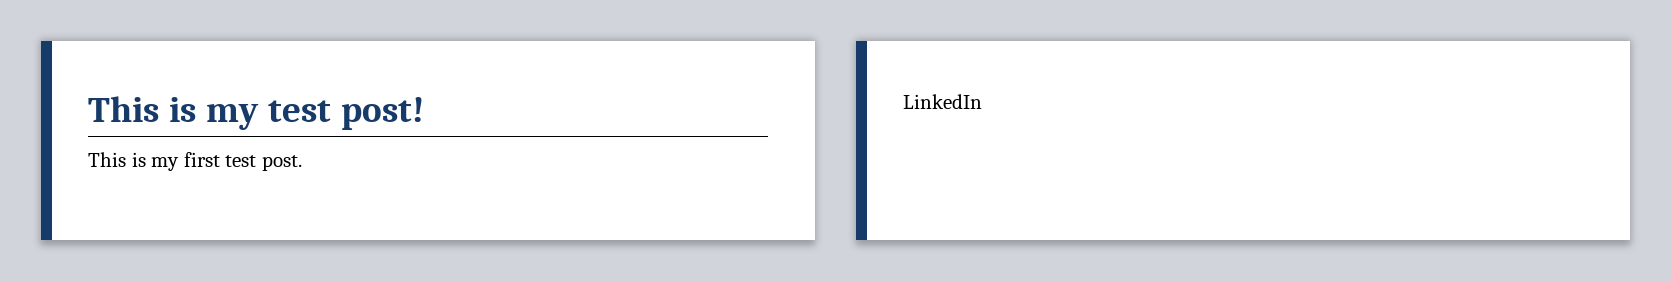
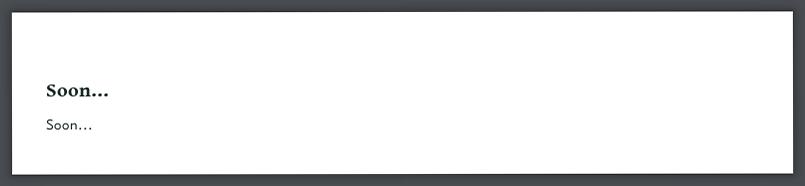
[88,96,424,130] [88,152,302,171] [903,94,982,109] This is my test post! // This is my first test post. // LinkedIn -> [45,84,110,97] [46,118,94,131] Soon... // Soon...

